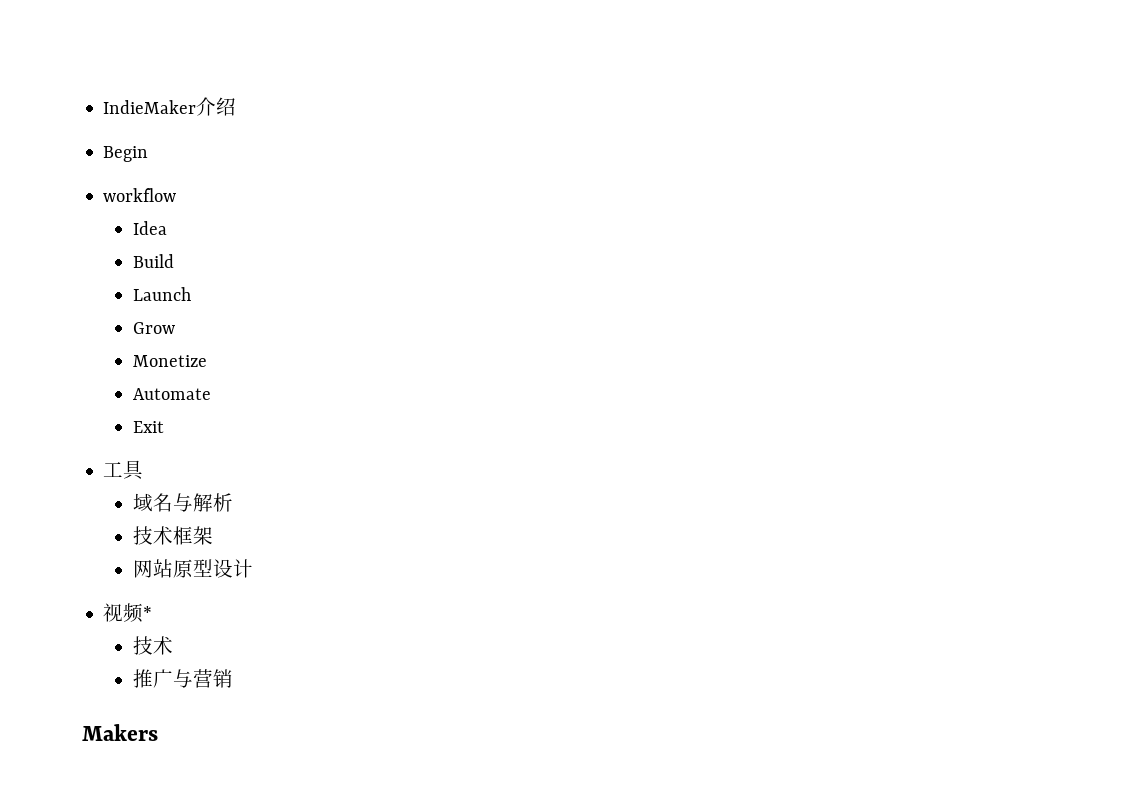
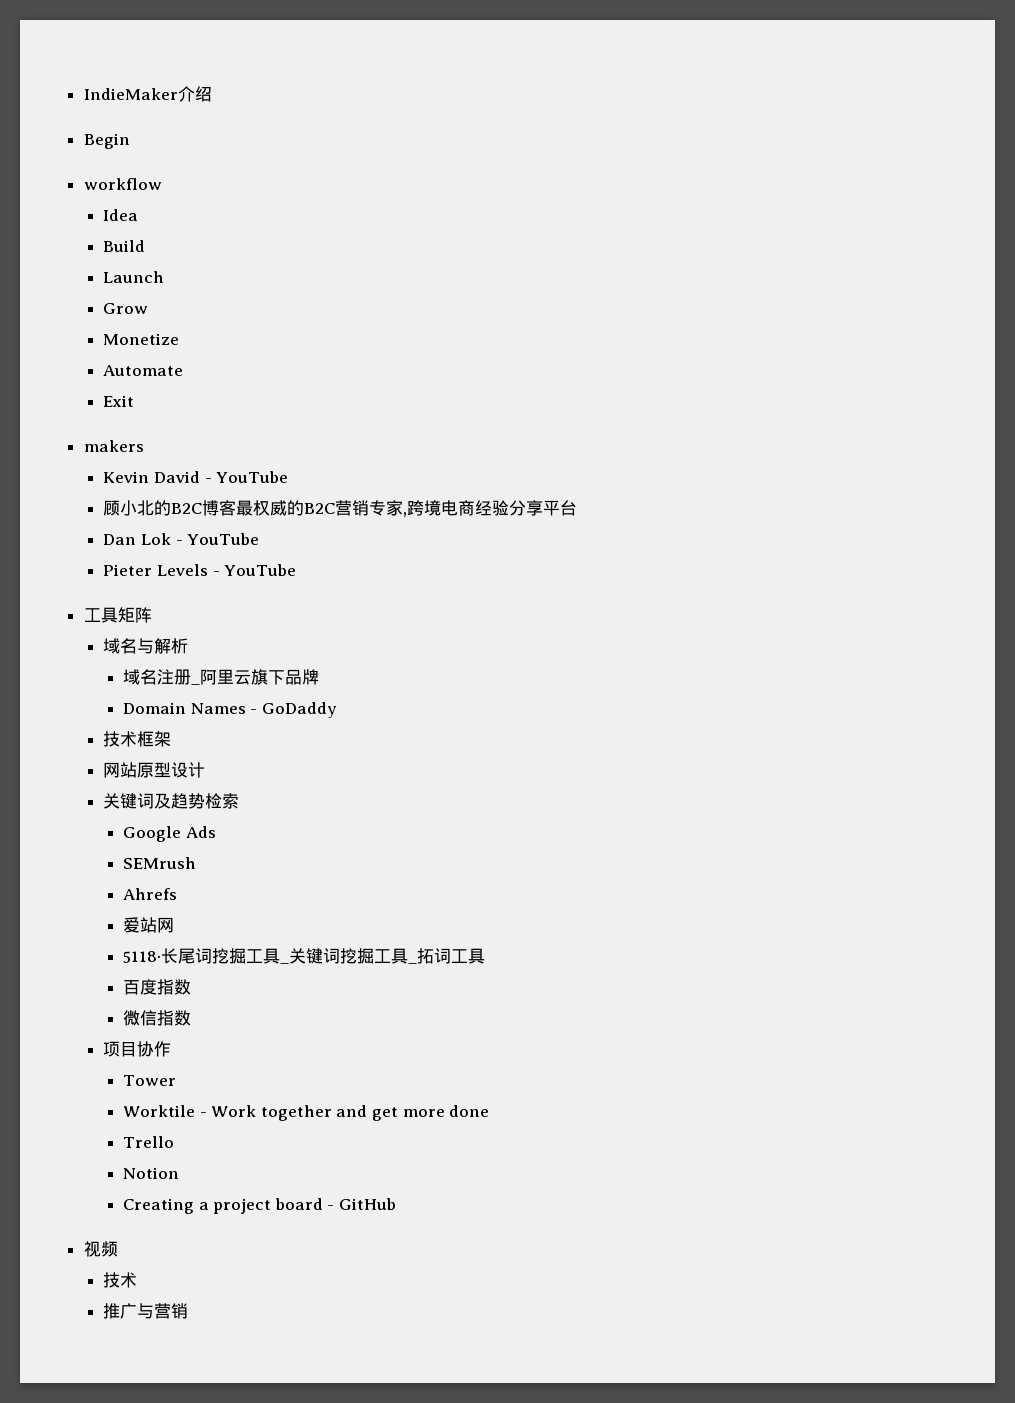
[103,460,145,480] // 工具 -> [83,440,144,452] [103,471,289,483] [103,500,578,517] [103,533,260,545] [103,564,297,576] [83,607,152,623] // makers // Kevin David - YouTube // 顾小北的B2C博客最权威的B2C营销专家,跨境电商经验分享平台 // Dan Lok - YouTube // Pieter Levels - YouTube // 工具矩阵
(234, 502) none -> [122,669,319,685] [122,702,337,718] // 域名注册_阿里云旗下品牌 // Domain Names - GoDaddy
(254, 568) none -> [103,793,240,809] [122,826,216,842] [122,857,196,869] [122,888,177,900] [122,917,174,933] [122,948,485,964] [122,979,191,995] [122,1010,191,1026] [103,1041,172,1057] [122,1075,176,1086] [122,1105,490,1121] [122,1136,174,1148] [122,1167,179,1179] [122,1198,396,1214] // 关键词及趋势检索 // Google Ads // SEMrush // Ahrefs // 爱站网 // 5118·长尾词挖掘工具_关键词挖掘工具_拓词工具 // 百度指数 // 微信指数 // 项目协作 // Tower // Worktile - Work together and get more done // Trello // Notion // Creating a project board - GitHub
[143,606,153,620] * -> (118, 1249) none
[82,724,158,741] // Makers -> (189, 1311) none

